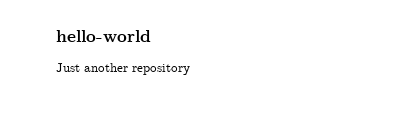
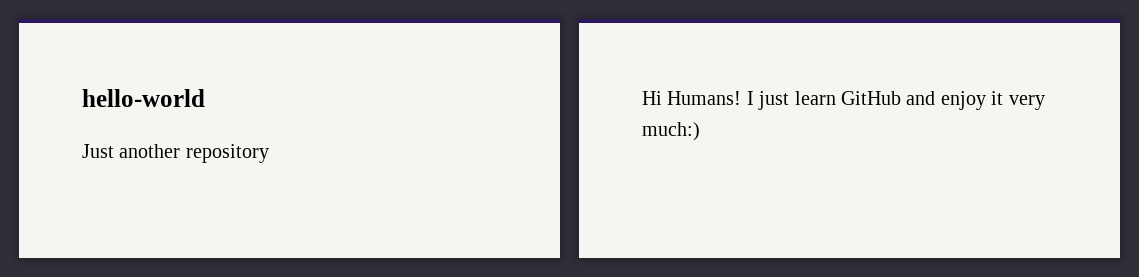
(190, 69) none -> [642,91,1045,110] [642,122,700,141] // Hi Humans! I just learn GitHub and enjoy it very much:)

